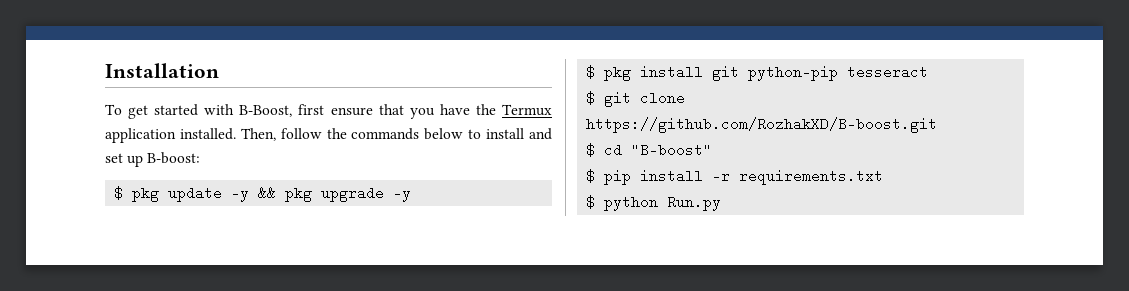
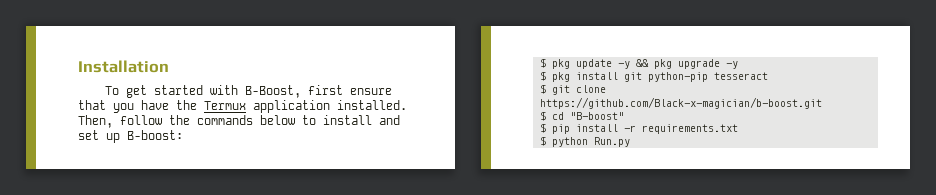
[586,117,938,133] https://github.com/RozhakXD/B-boost.git -> [539,97,822,109] https://github.com/Black-x-magician/b-boost.git

